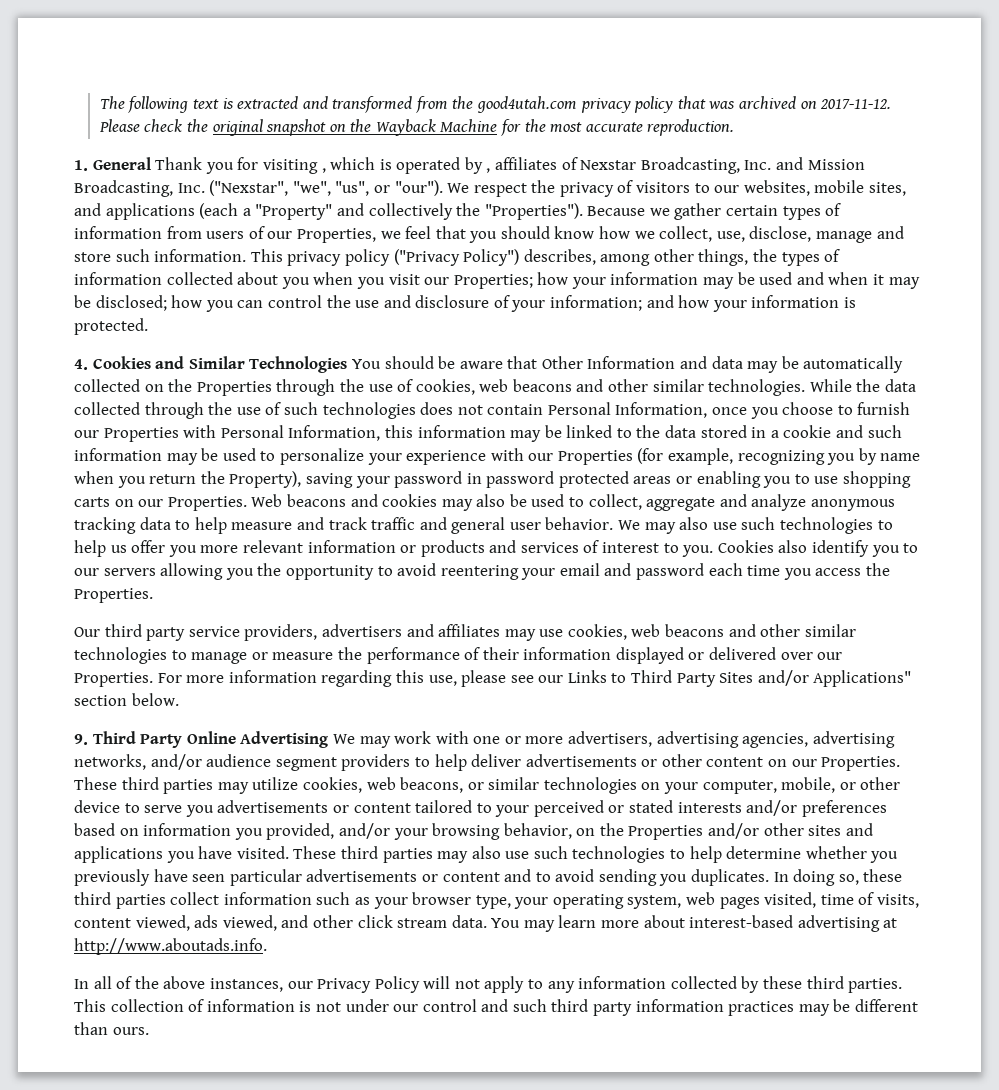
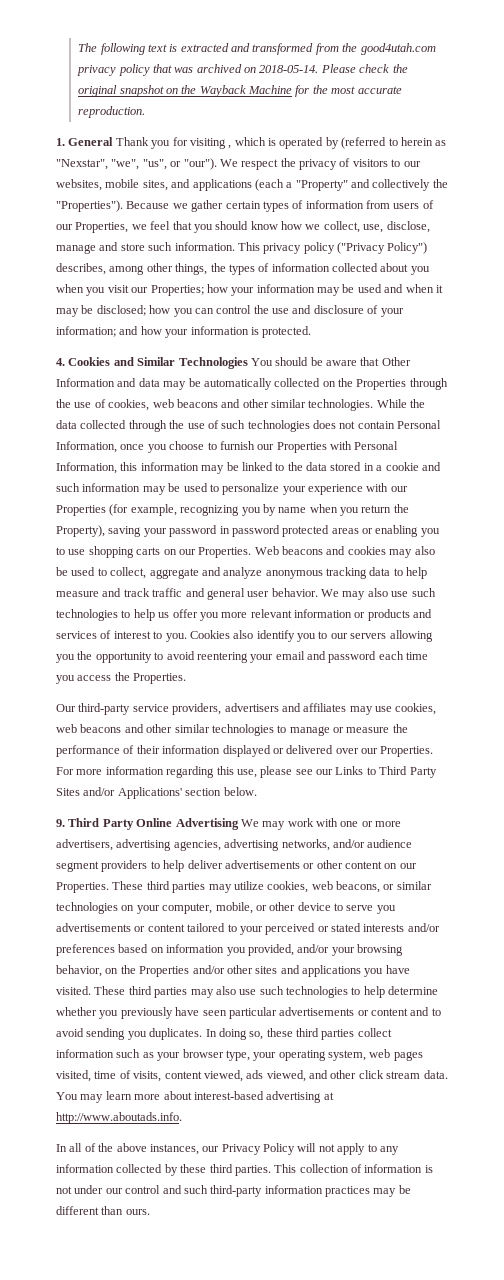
[820,99,892,109] 2017-11-12. -> [259,65,319,73] 2018-05-14.
[486,157,865,174] [74,180,289,197] , affiliates of Nexstar Broadcasting, Inc. and Mission Broadcasting, Inc. ("Nexstar", -> [341,137,447,149] [56,159,108,170] (referred to herein as "Nexstar",
[104,624,186,641] third party -> [78,703,131,715] third-party
[813,670,912,687] Applications" -> [117,787,182,799] Applications'
[551,999,633,1016] third party -> [210,1185,263,1197] third-party

